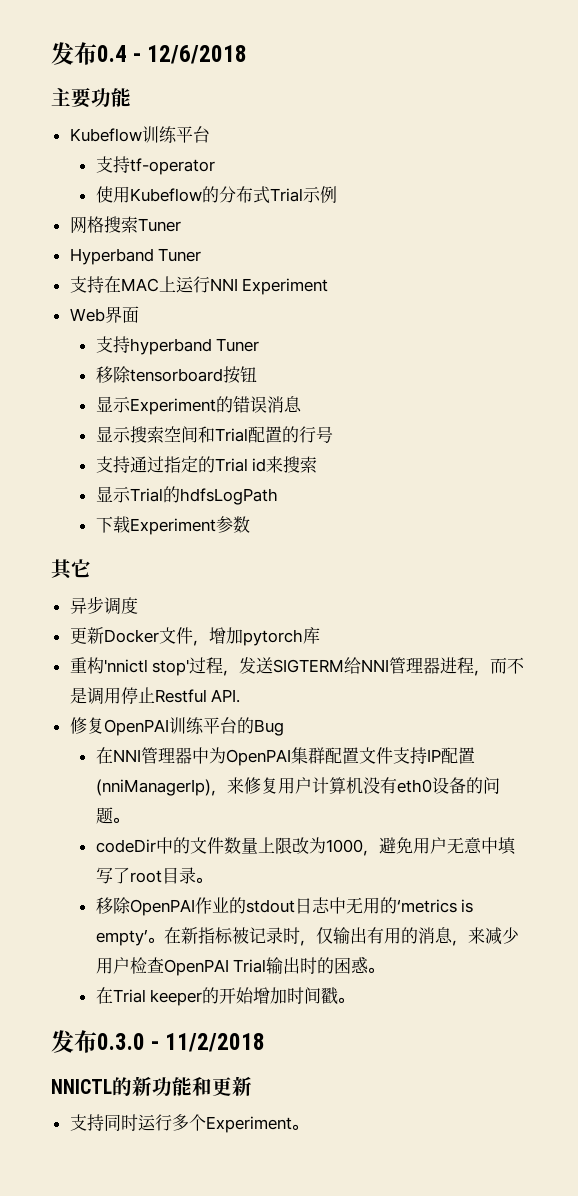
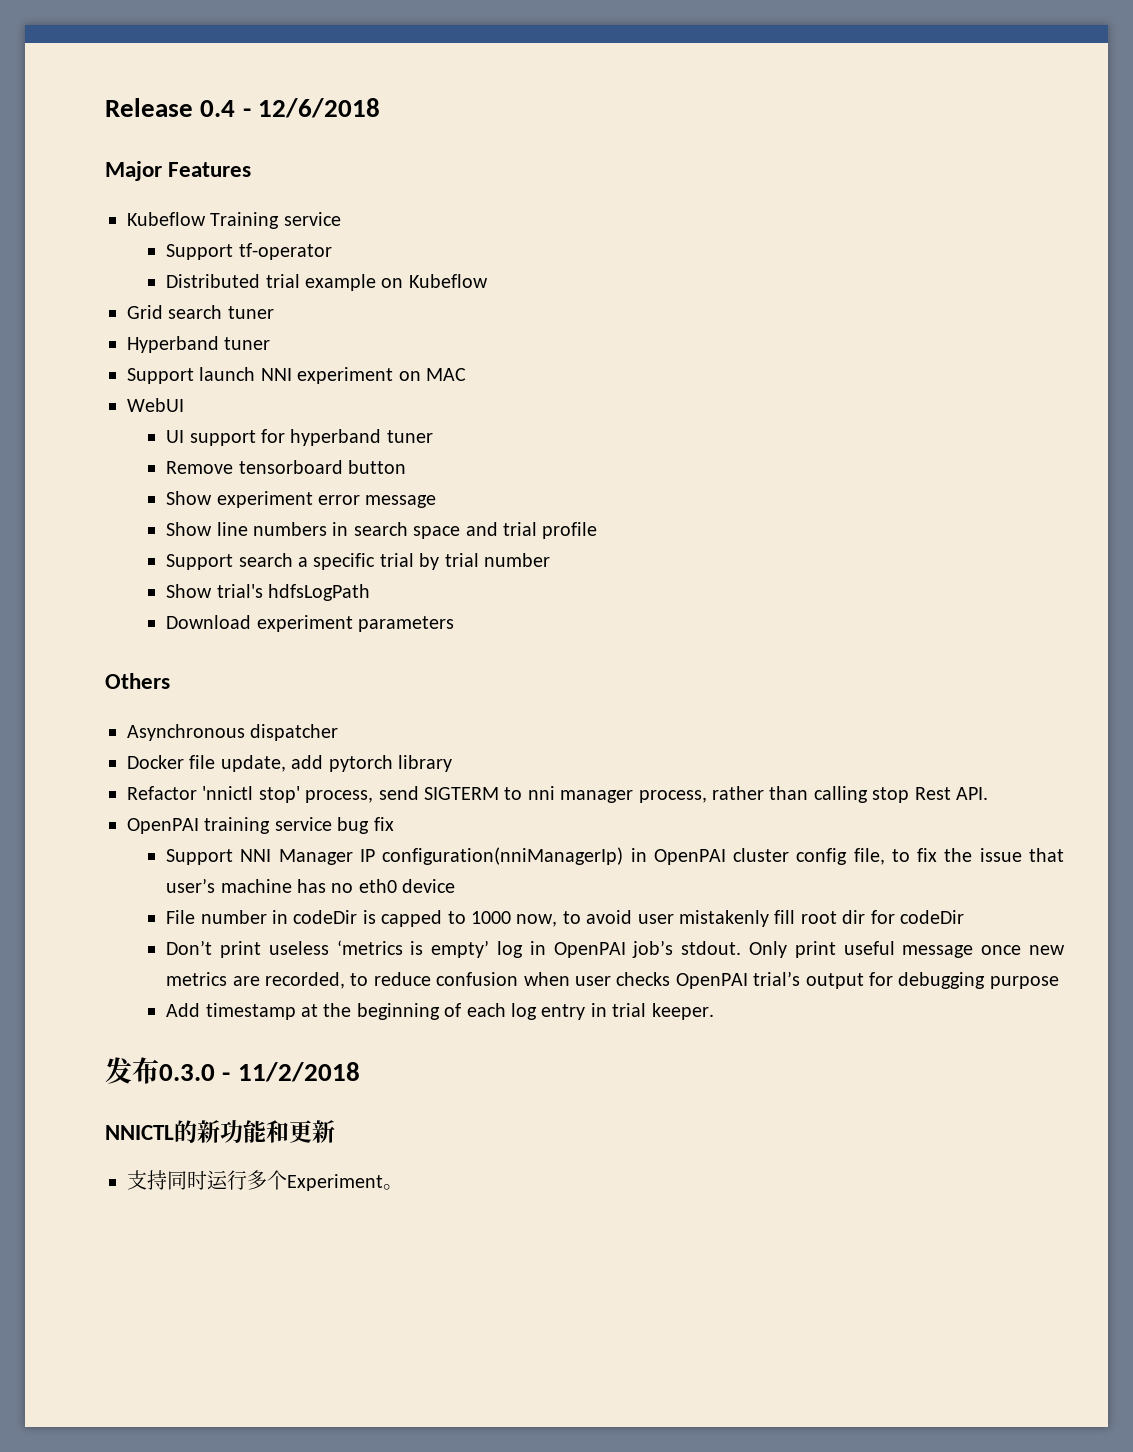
[51,42,97,65] 发布 -> [105,98,193,117] Release
[51,88,131,108] [69,126,210,143] [95,156,215,175] [95,186,337,204] [69,216,181,234] [69,248,202,265] [69,276,329,295] [69,306,139,323] [95,336,260,355] [95,366,257,384] [95,396,302,415] [95,426,333,443] [95,456,318,473] [95,486,278,505] [95,516,250,535] [51,559,91,580] [69,596,138,615] [69,627,320,646] [69,657,525,676] [69,687,241,705] [69,717,284,736] [95,747,475,766] [95,777,500,796] [95,807,129,824] [95,837,517,856] [95,867,212,884] [95,897,474,916] [95,927,519,946] [95,957,385,976] [95,987,355,1006] 主要功能 // Kubeflow训练平台 // 支持tf-operator // 使用Kubeflow的分布式Trial示例 // 网格搜索Tuner // Hyperband Tuner // 支持在MAC上运行NNI Experiment // Web界面 // 支持hyperband Tuner // 移除tensorboard按钮 // 显示Experiment的错误消息 // 显示搜索空间和Trial配置的行号 // 支持通过指定的Trial id来搜索 // 显示Trial的hdfsLogPath // 下载Experiment参数 // 其它 // 异步调度 // 更新Docker文件，增加pytorch库 // 重构'nnictl stop'过程，发送SIGTERM给NNI管理器进程，而不是调用停止Restful API. // 修复OpenPAI训练平台的Bug // 在NNI管理器中为OpenPAI集群配置文件支持IP配置(nniManagerIp)，来修复用户计算机没有eth0设备的问题。 // codeDir中的文件数量上限改为1000，避免用户无意中填写了root目录。 // 移除OpenPAI作业的stdout日志中无用的‘metrics is empty’。在新指标被记录时，仅输出有用的消息，来减少用户检查OpenPAI Trial输出时的困惑。 // 在Trial keeper的开始增加时间戳。 -> [105,161,252,181] [127,212,341,229] [166,243,332,260] [166,274,488,291] [127,305,274,319] [127,336,271,353] [127,367,466,384] [127,398,184,412] [166,429,433,446] [166,460,406,474] [166,491,437,508] [166,522,598,539] [166,553,550,570] [166,584,370,601] [166,615,454,632] [105,673,170,689] [127,724,339,741] [127,755,452,772] [127,786,988,803] [127,817,394,834] [166,847,1065,865] [166,878,456,893] [166,910,964,927] [166,940,1065,958] [166,971,1059,989] [166,1003,714,1020] Major Features // Kubeflow Training service // Support tf-operator // Distributed trial example on Kubeflow // Grid search tuner // Hyperband tuner // Support launch NNI experiment on MAC // WebUI // UI support for hyperband tuner // Remove tensorboard button // Show experiment error message // Show line numbers in search space and trial profile // Support search a specific trial by trial number // Show trial's hdfsLogPath // Download experiment parameters // Others // Asynchronous dispatcher // Docker file update, add pytorch library // Refactor 'nnictl stop' process, send SIGTERM to nni manager process, rather than calling stop Rest API. // OpenPAI training service bug fix // Support NNI Manager IP configuration(nniManagerIp) in OpenPAI cluster config file, to fix the issue that user’s machine has no eth0 device // File number in codeDir is capped to 1000 now, to avoid user mistakenly fill root dir for codeDir // Don’t print useless ‘metrics is empty’ log in OpenPAI job’s stdout. Only print useful message once new metrics are recorded, to reduce confusion when user checks OpenPAI trial’s output for debugging purpose // Add timestamp at the beginning of each log entry in trial keeper.

